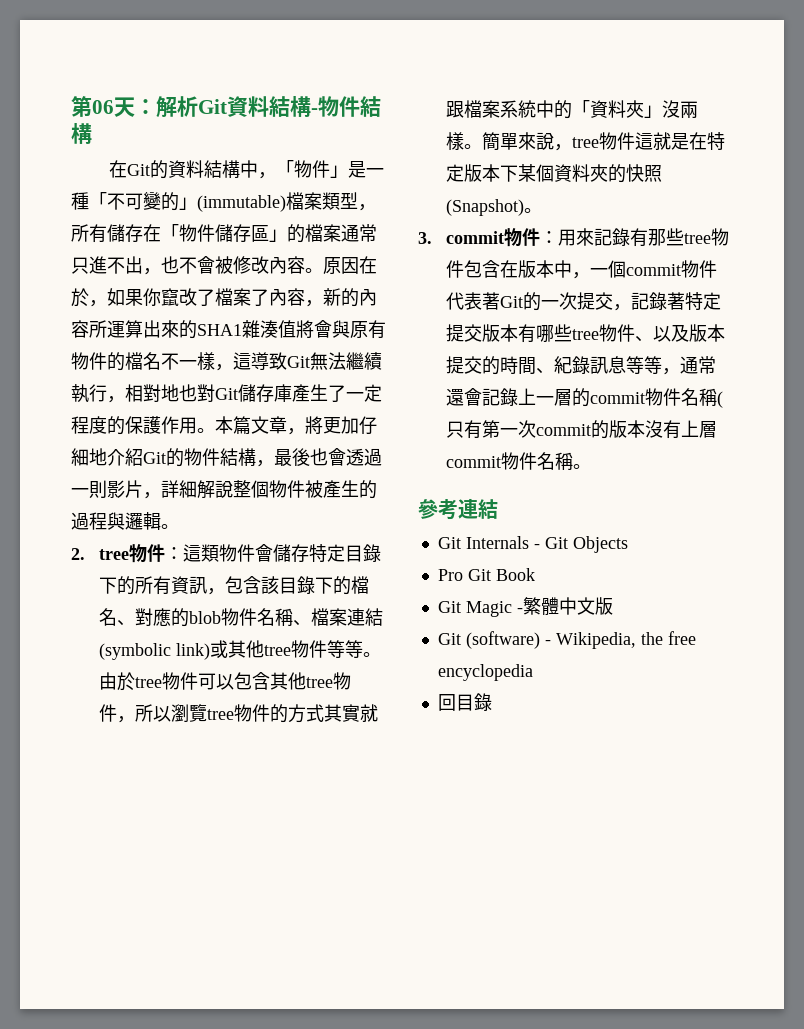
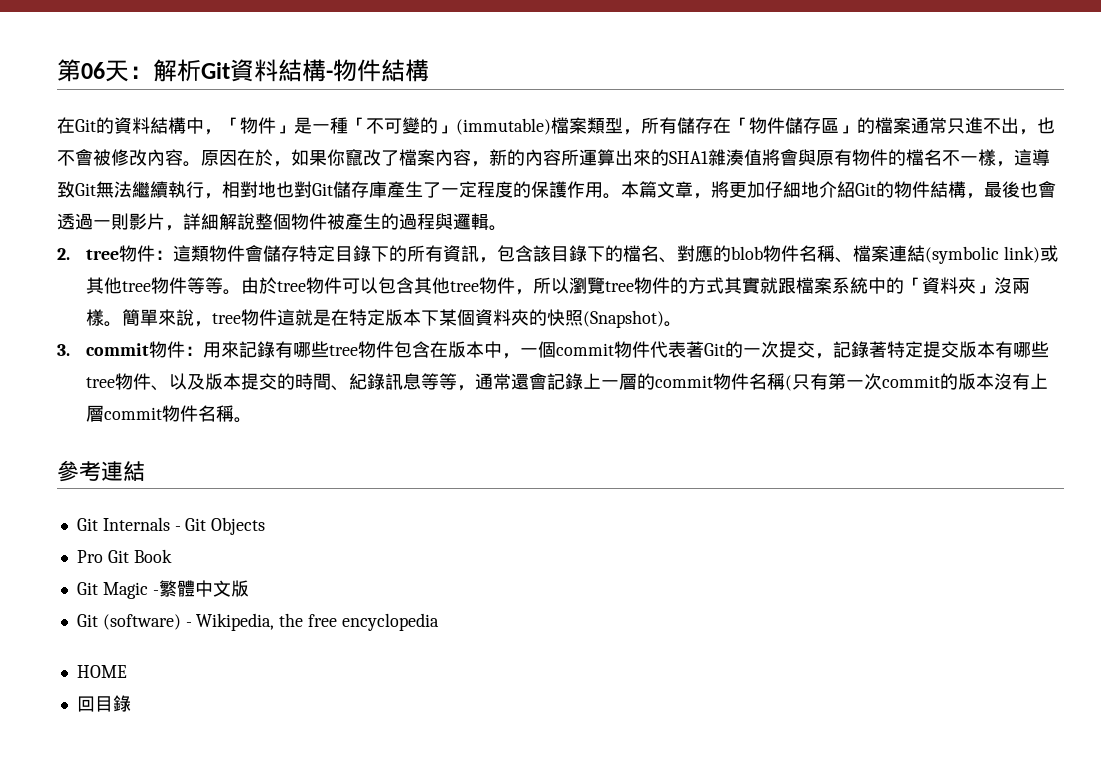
[251,289,269,306] 了 -> (435, 157) none
[648,228,667,246] 那 -> [293,342,312,358] 哪
(533, 672) none -> [76,665,127,678] // HOME

